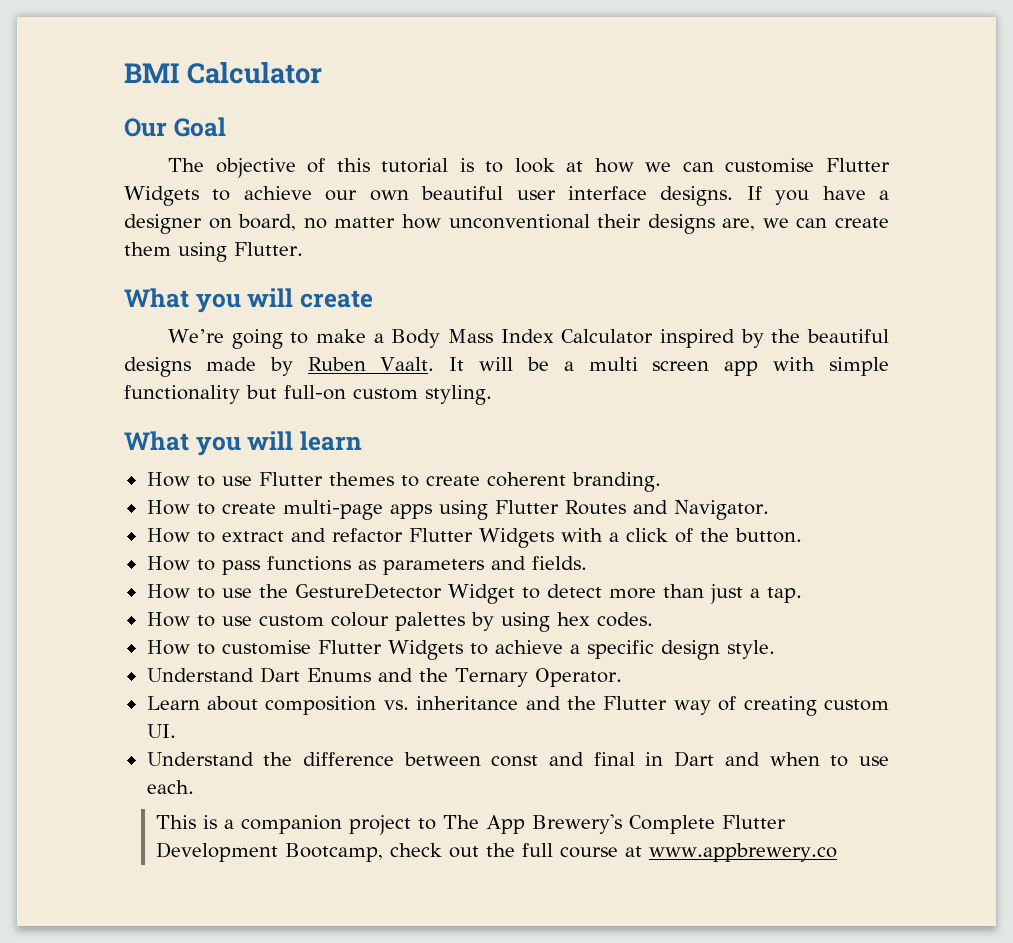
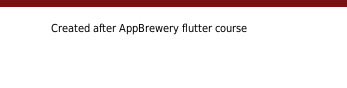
[124,62,323,84] [124,117,226,137] [168,158,890,178] [124,186,889,206] [124,214,890,234] [124,242,303,262] [124,288,373,313] [168,329,890,349] [124,357,889,377] [124,385,492,405] [124,431,362,456] [146,472,661,492] [146,500,769,520] [146,528,802,548] [146,556,587,575] [146,583,802,604] [146,612,653,632] [146,640,775,660] [146,667,622,687] [146,696,889,716] [146,724,176,738] [146,751,889,767] [146,780,194,794] [155,814,786,835] [155,842,837,862] BMI Calculator // Our Goal // The objective of this tutorial is to look at how we can customise Flutter Widgets to achieve our own beautiful user interface designs. If you have a designer on board, no matter how unconventional their designs are, we can create them using Flutter. // What you will create // We’re going to make a Body Mass Index Calculator inspired by the beautiful designs made by Ruben Vaalt. It will be a multi screen app with simple functionality but full-on custom styling. // What you will learn // How to use Flutter themes to create coherent branding. // How to create multi-page apps using Flutter Routes and Navigator. // How to extract and refactor Flutter Widgets with a click of the button. // How to pass functions as parameters and fields. // How to use the GestureDetector Widget to detect more than just a tap. // How to use custom colour palettes by using hex codes. // How to customise Flutter Widgets to achieve a specific design style. // Understand Dart Enums and the Ternary Operator. // Learn about composition vs. inheritance and the Flutter way of creating custom UI. // Understand the difference between const and final in Dart and when to use each. // This is a companion project to The App Brewery's Complete Flutter Development Bootcamp, check out the full course at www.appbrewery.co -> [51,23,247,35] Created after AppBrewery flutter course

